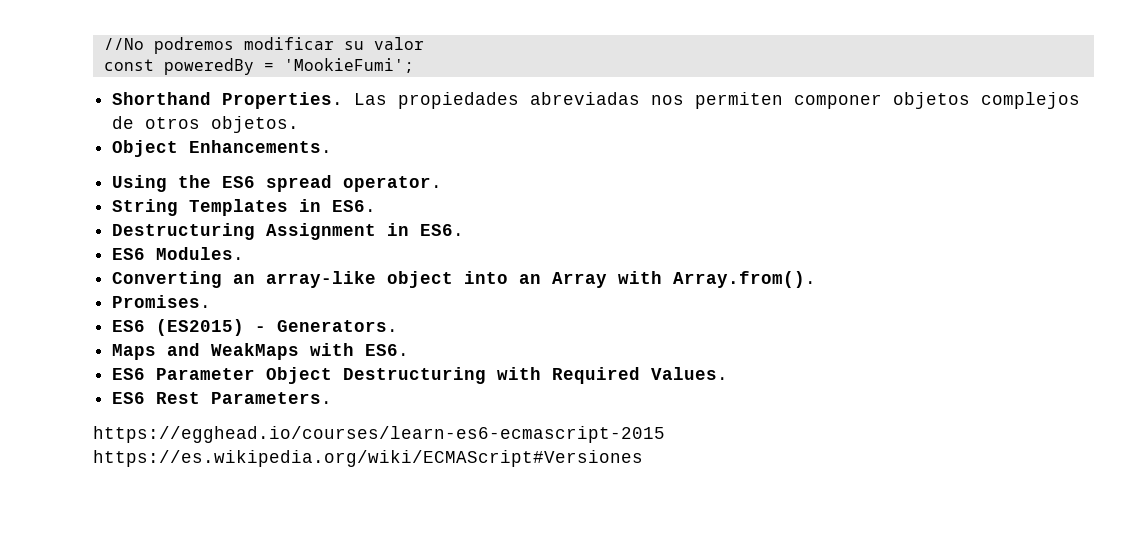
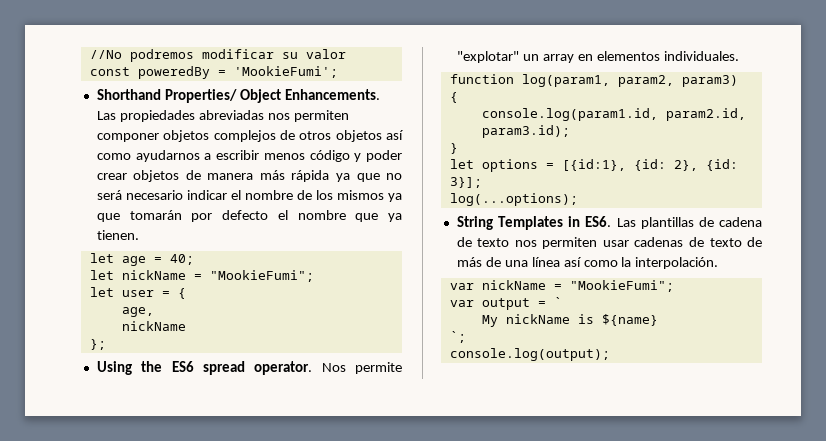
[222,92,344,109] Properties. -> [164,89,380,103] Properties/ Object Enhancements.
[211,116,300,133] [112,140,333,157] objetos. // Object Enhancements. -> [335,130,403,142] [96,150,403,162] [96,170,403,182] [96,190,402,202] [96,210,403,222] [96,230,139,240] [89,253,194,266] [89,270,314,282] [89,287,186,299] [121,307,154,317] [121,321,186,331] [89,339,106,350] objetos así como ayudarnos a escribir menos código y poder crear objetos de manera más rápida ya que no será necesario indicar el nombre de los mismos ya que tomarán por defecto el nombre que ya tienen. // let age = 40; // let nickName = "MookieFumi"; // let user = { // age, // nickName // };
[112,199,377,216] [112,223,465,240] [112,247,245,260] [112,271,817,288] [112,295,212,308] [112,319,399,336] [112,343,410,360] [112,367,729,384] [112,392,333,404] [93,426,665,443] [93,450,643,467] // String Templates in ES6. // Destructuring Assignment in ES6. // ES6 Modules. // Converting an array-like object into an Array with Array.from(). // Promises. // ES6 (ES2015) - Generators. // Maps and WeakMaps with ES6. // ES6 Parameter Object Destructuring with Required Values. // ES6 Rest Parameters. // https://egghead.io/courses/learn-es6-ecmascript-2015 https://es.wikipedia.org/wiki/ECMAScript#Versiones -> [321,362,402,374] [456,51,739,63] [449,74,738,87] [449,92,458,103] [481,108,746,121] [481,125,570,138] [449,143,458,154] [449,159,738,172] [449,177,482,188] [449,193,578,206] [456,216,762,230] [456,237,762,249] [456,257,719,269] [449,280,674,292] [449,297,562,310] [481,314,658,327] [449,331,466,343] [449,348,610,361] Nos permite "explotar" un array en elementos individuales. // function log(param1, param2, param3) { // console.log(param1.id, param2.id, param3.id); // } // let options = [{id:1}, {id: 2}, {id: 3}]; // log(...options); // String Templates in ES6. Las plantillas de cadena de texto nos permiten usar cadenas de texto de más de una línea así como la interpolación. // var nickName = "MookieFumi"; // var output = ` // My nickName is ${name} // `; // console.log(output);

